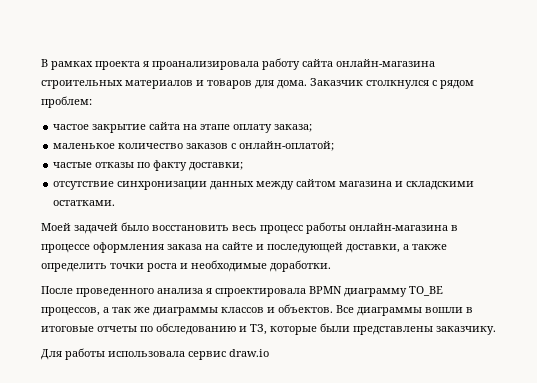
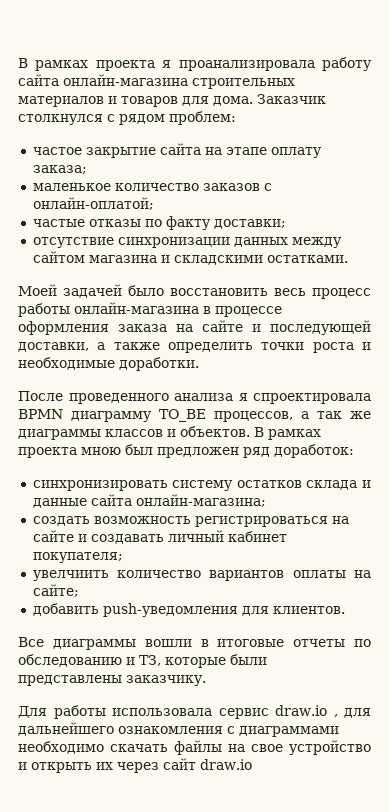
(333, 308) none -> [254,427,321,440] [18,444,354,458] [32,480,371,491] [32,494,266,508] [32,516,349,527] [32,530,287,544] [32,552,123,563] [32,570,371,581] [32,584,79,597] [32,603,345,617] В рамках проекта мною был предложен ряд доработок: // синхронизировать систему остатков склада и данные сайта онлайн-магазина; // создать возможность регистрироваться на сайте и создавать личный кабинет покупателя; // увелчиить количество вариантов оплаты на сайте; // добавить push-уведомления для клиентов. //
(269, 353) none -> [333,708,371,718] [18,722,339,737] [18,740,371,755] [18,758,252,773] , для дальнейшего ознакомления с диаграммами необходимо скачать файлы на свое устройство и открыть их через сайт draw.io

